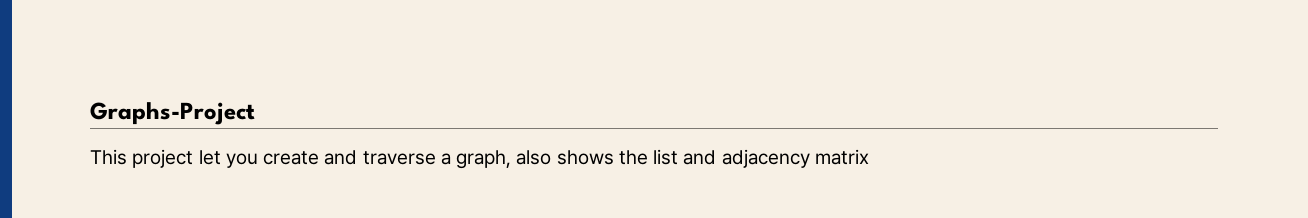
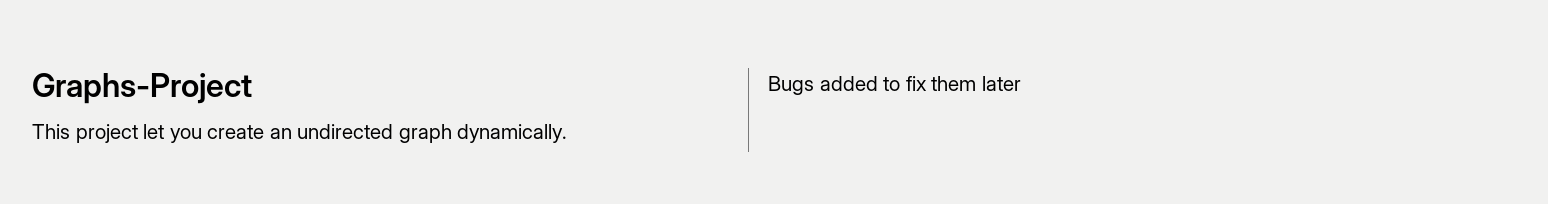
[324,149,869,169] and traverse a graph, also shows the list and adjacency matrix -> [269,124,568,143] [768,76,1021,95] an undirected graph dynamically. // Bugs added to fix them later

